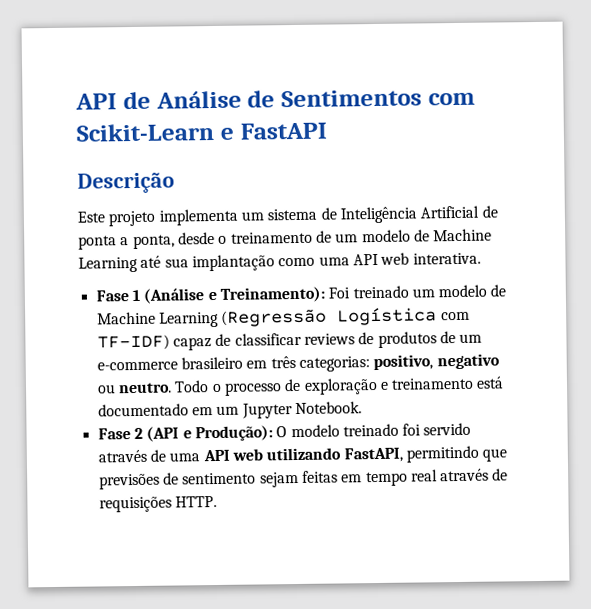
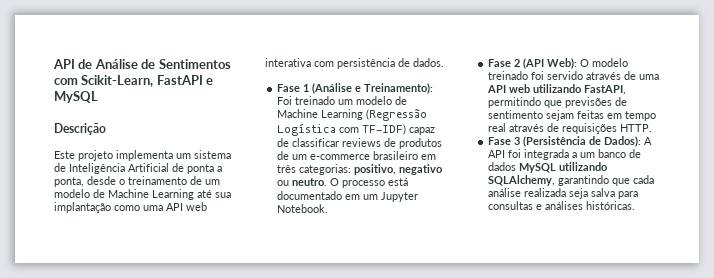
[76,122,327,142] Scikit-Learn e FastAPI -> [81,75,214,87] [54,91,98,103] Scikit-Learn, FastAPI e MySQL
[412,252,481,265] interativa. -> [265,58,444,69] interativa com persistência de dados.
[174,377,475,396] Todo o processo de exploração e treinamento -> [330,178,386,188] O processo
[182,425,273,442] e Produção): -> [547,58,578,69] Web):
(217, 501) none -> [488,136,653,147] [488,149,642,160] [488,162,608,173] [488,175,655,186] [488,188,639,199] [488,201,636,210] // Fase 3 (Persistência de Dados): A API foi integrada a um banco de dados MySQL utilizando SQLAlchemy, garantindo que cada análise realizada seja salva para consultas e análises históricas.

